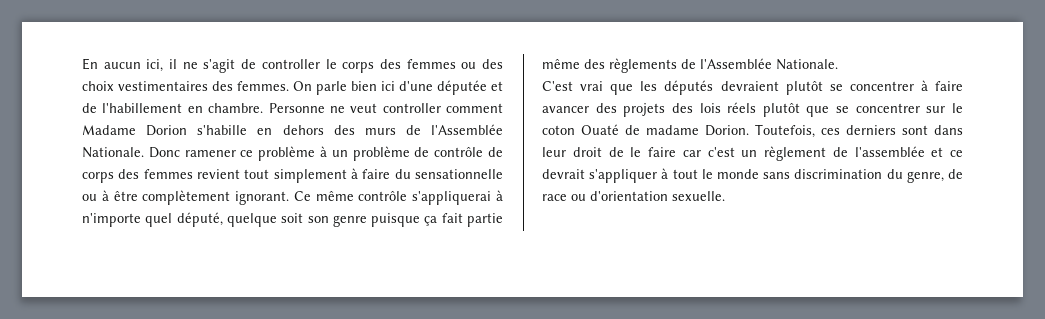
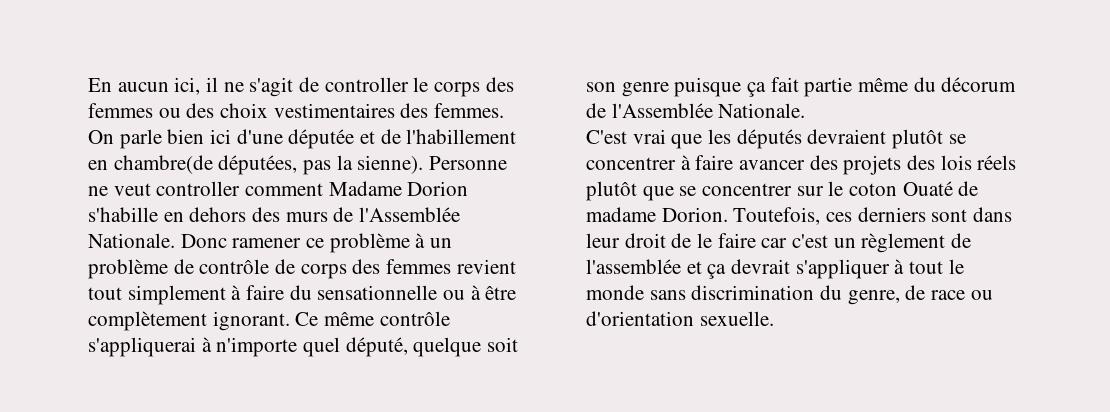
[208,103,264,113] chambre. -> [113,155,424,175] chambre(de députées, pas la sienne).
[584,58,677,73] des règlements -> [913,77,1017,92] du décorum
[950,150,963,157] ce -> [707,264,727,279] ça

